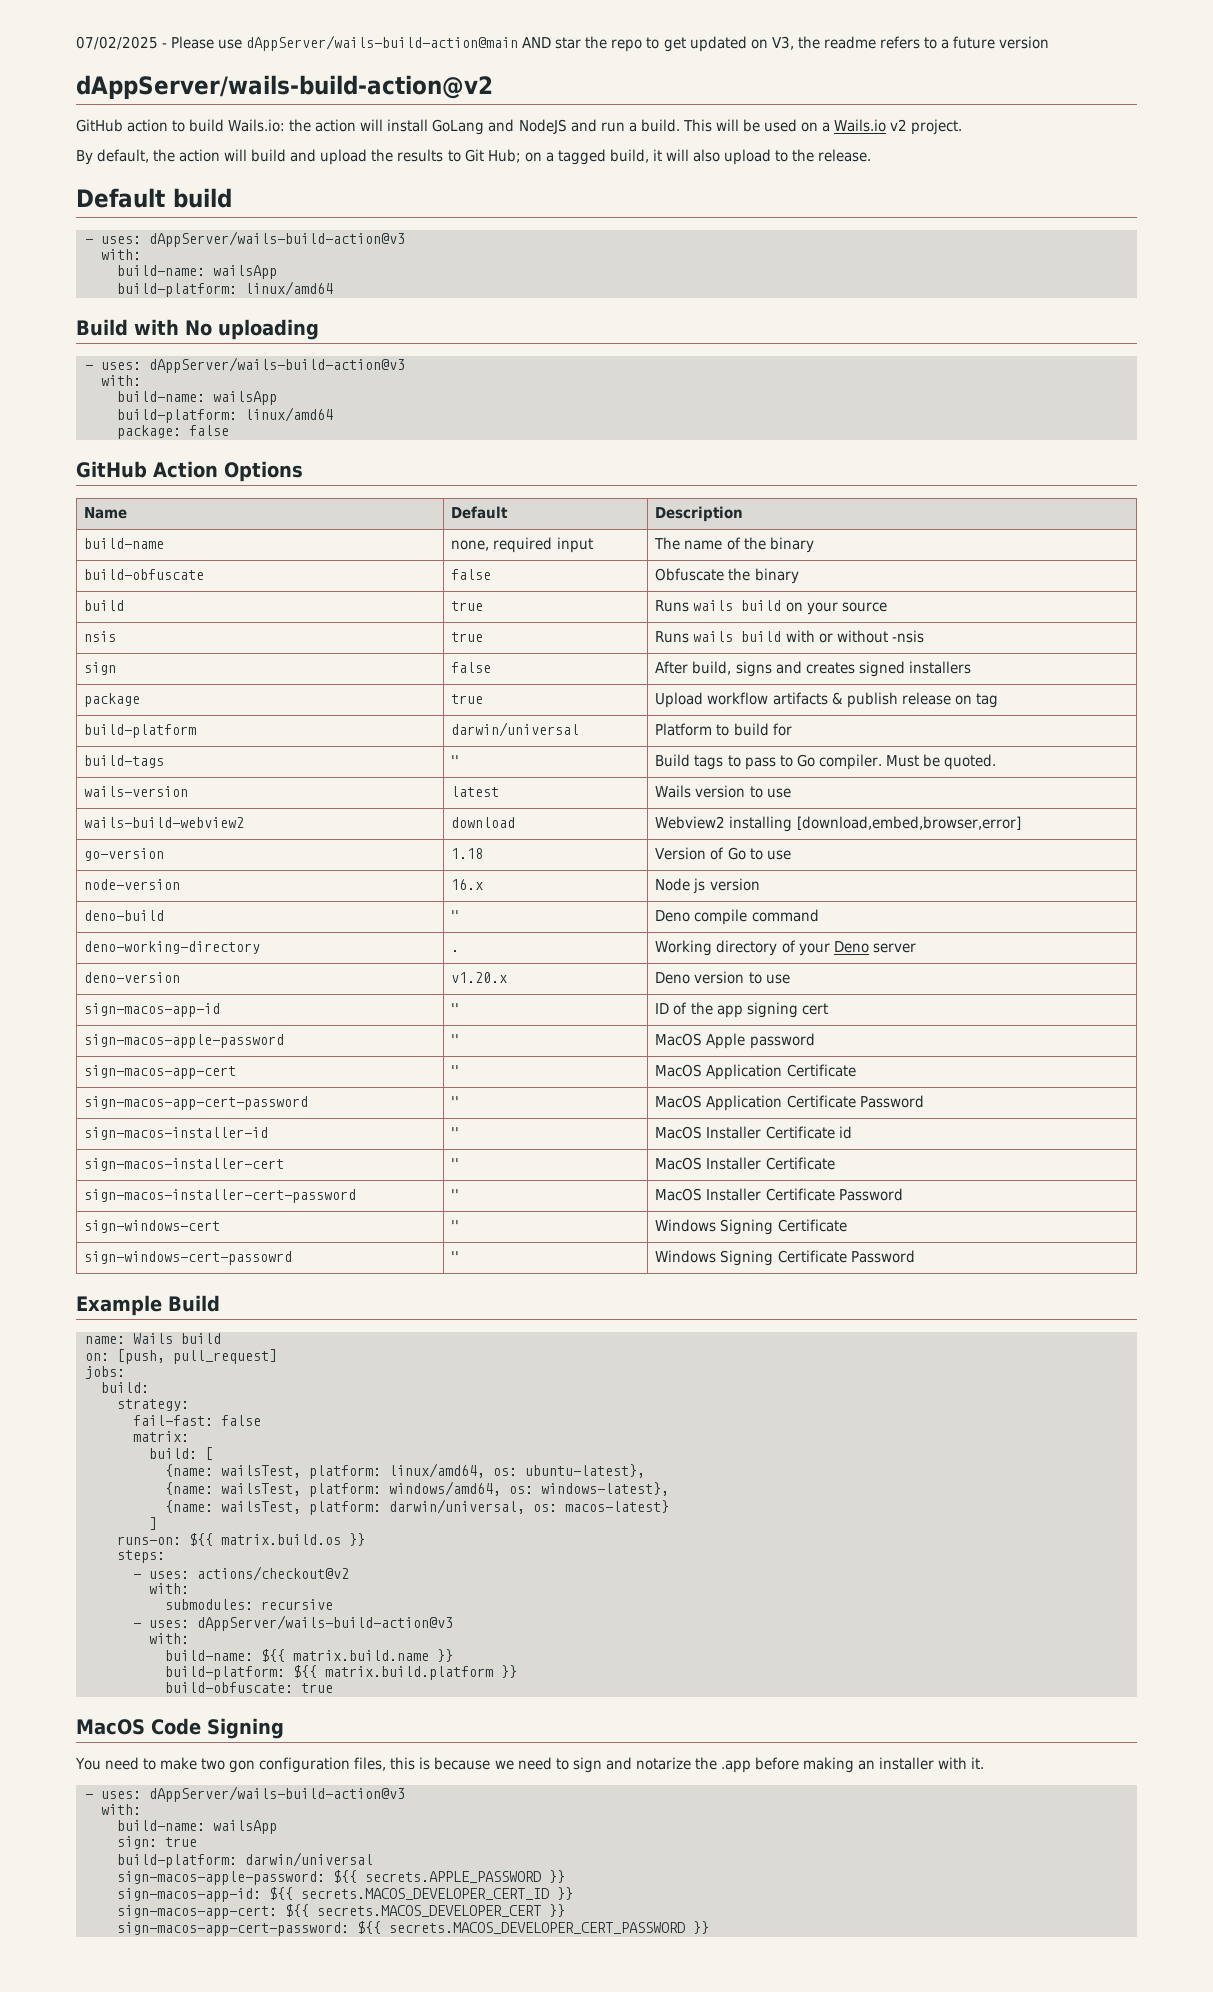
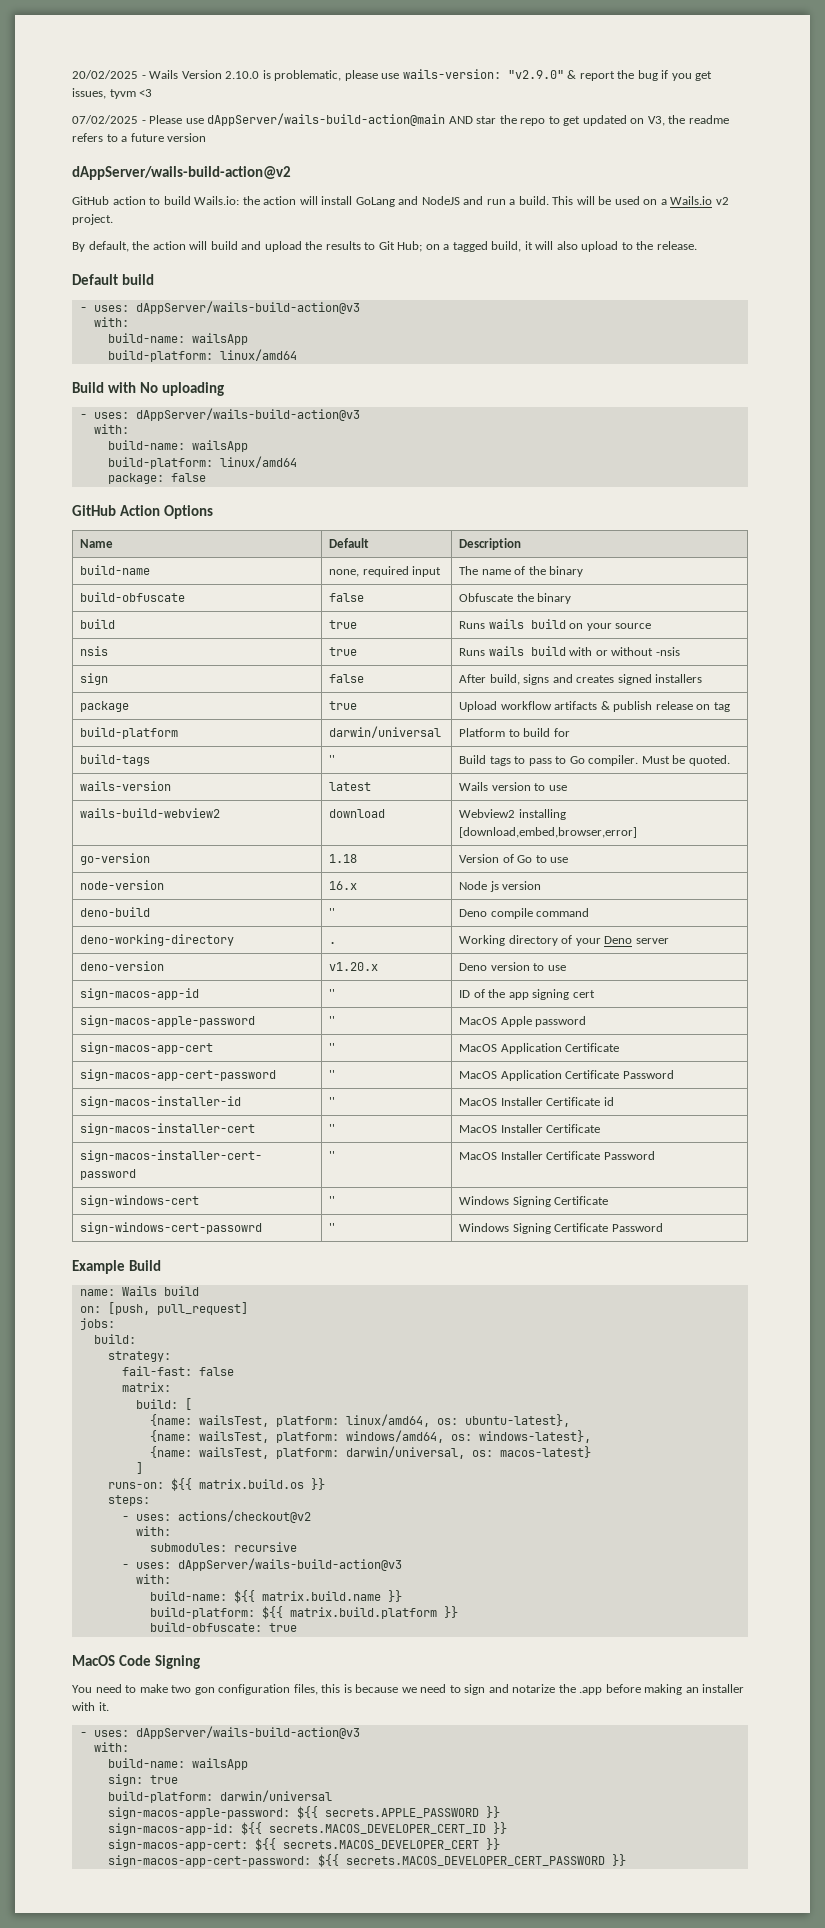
(76, 43) none -> [72,69,713,81] [72,88,153,99] 20/02/2025 - Wails Version 2.10.0 is problematic, please use wails-version: "v2.9.0" & report the bug if you get issues, tyvm <3 //

